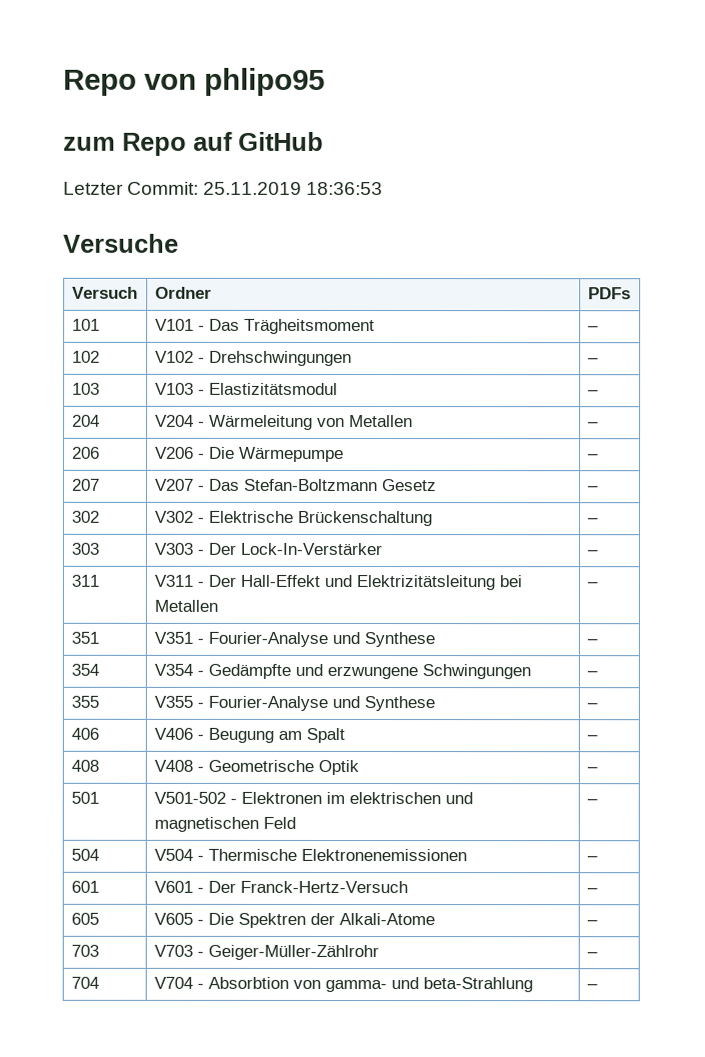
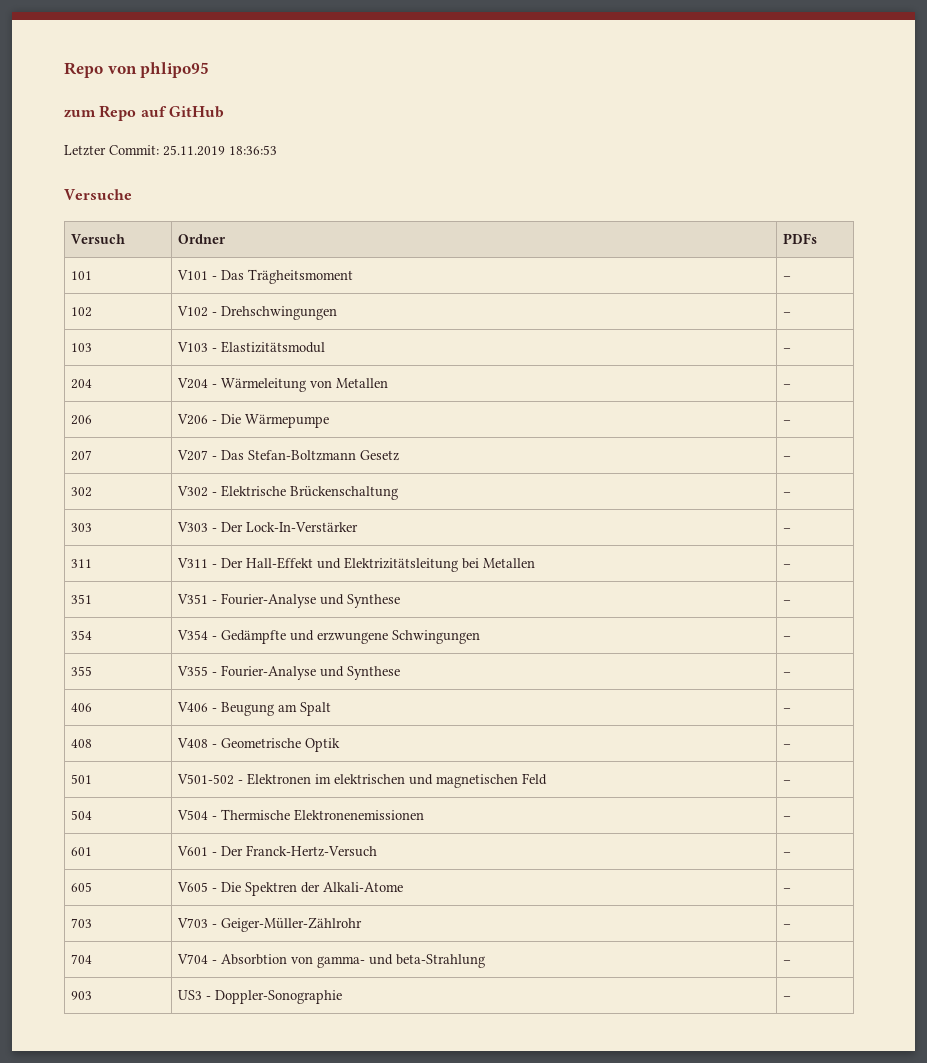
(598, 987) none -> [71,991,93,1000] [178,990,343,1004] [783,996,792,1000] // 903 | US3 - Doppler-Sonographie | –

